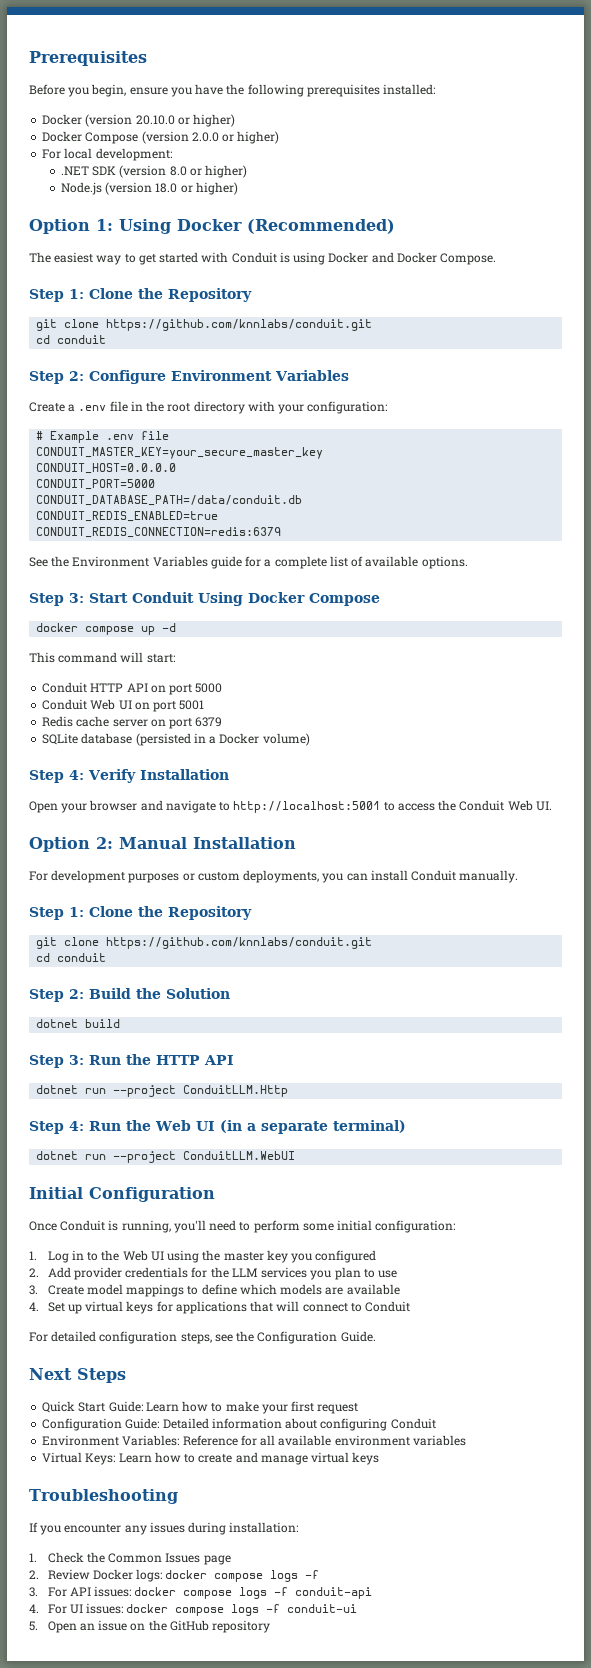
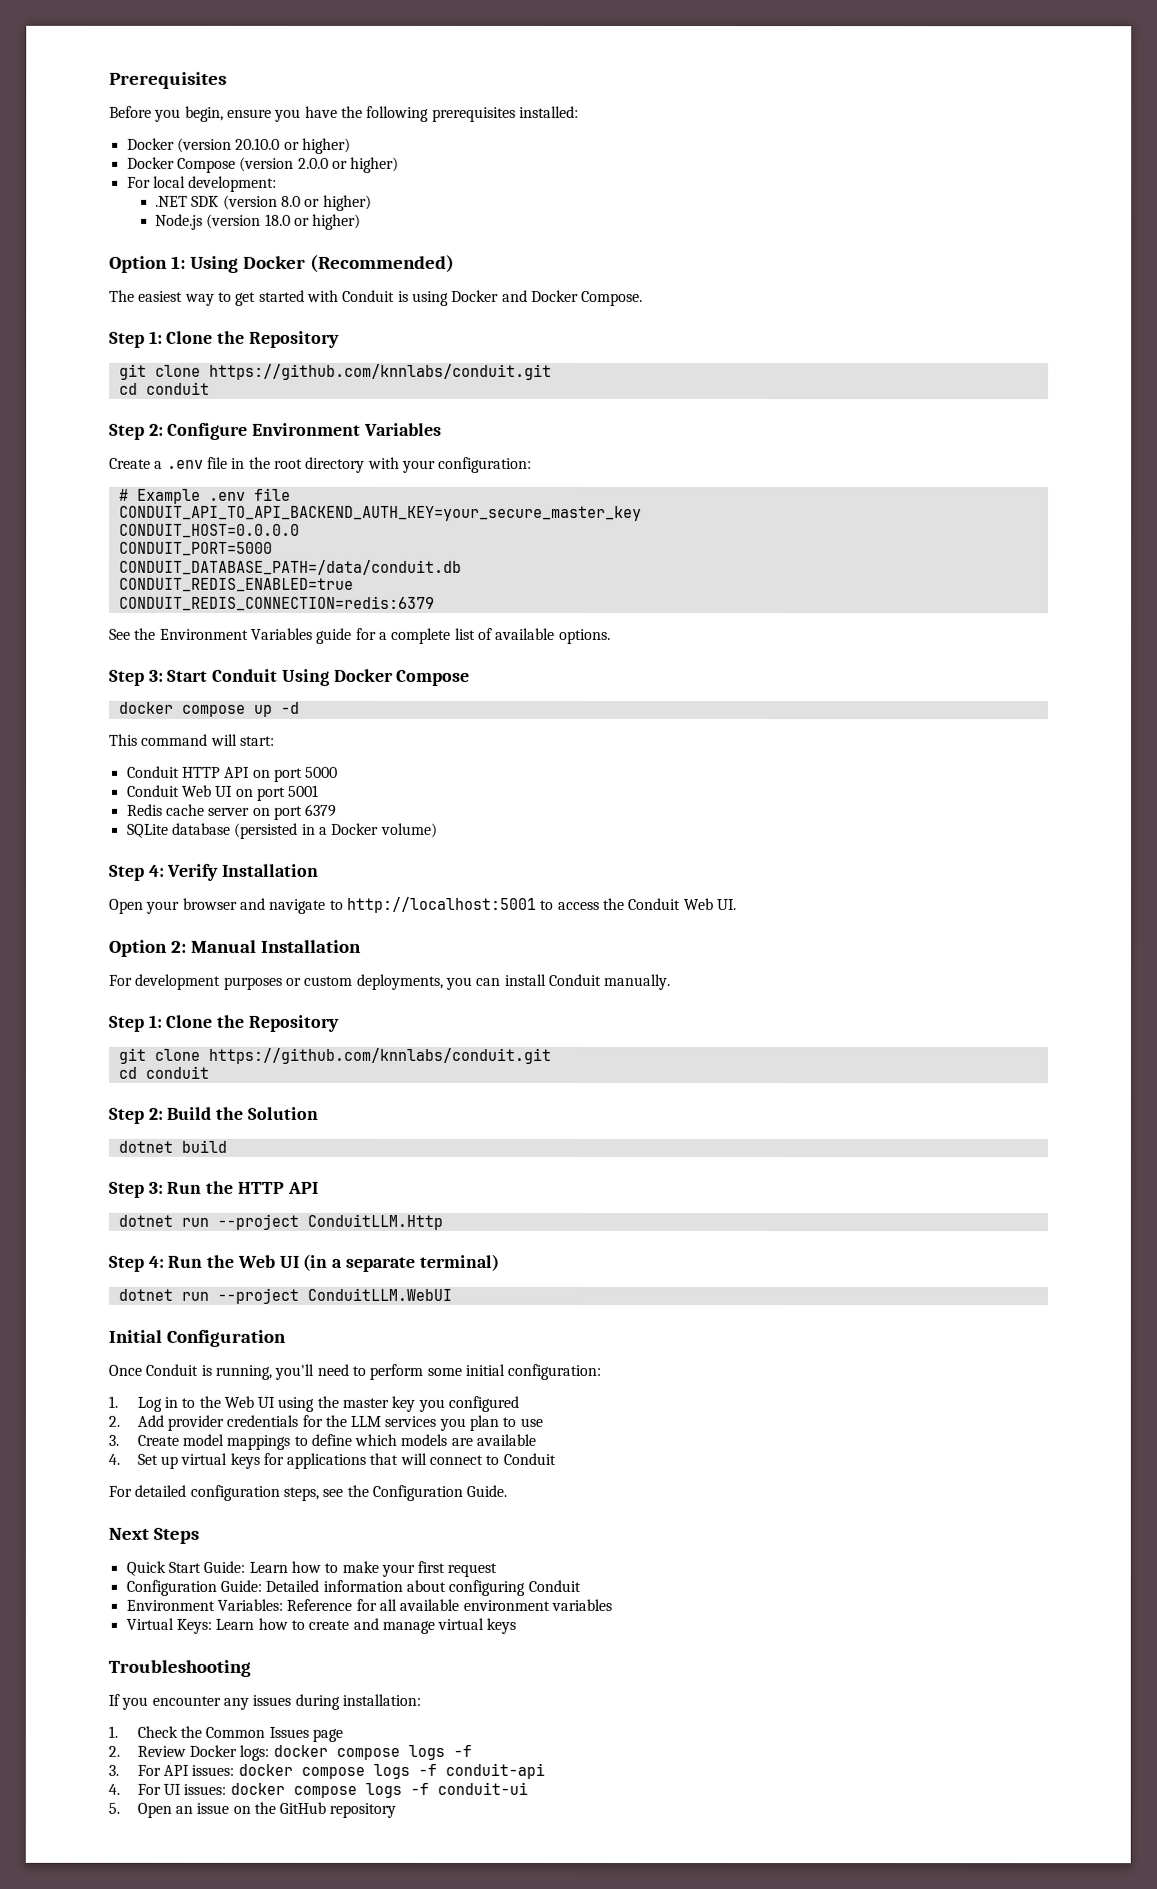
[36,447,324,459] CONDUIT_MASTER_KEY=your_secure_master_key -> [118,505,642,522] CONDUIT_API_TO_API_BACKEND_AUTH_KEY=your_secure_master_key

